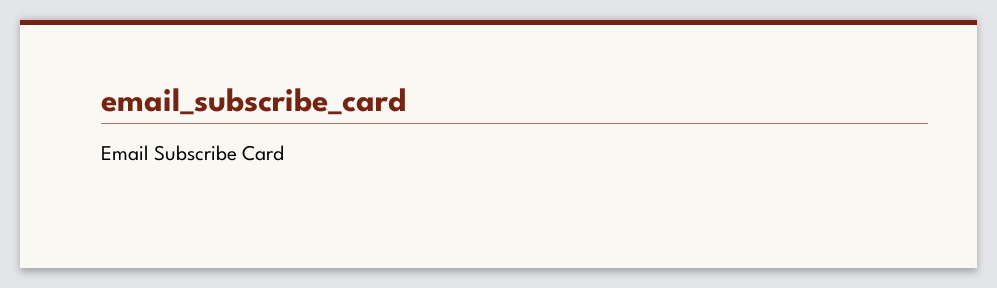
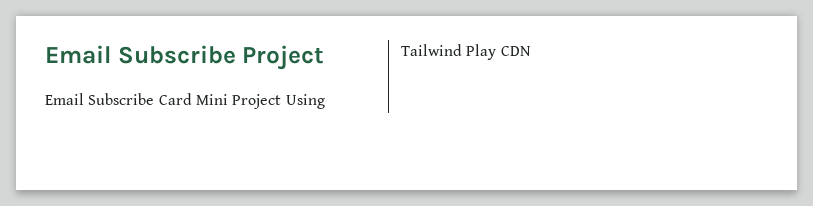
[101,88,406,115] email_subscribe_card -> [45,45,325,70] Email Subscribe Project
(285, 153) none -> [195,94,325,109] [401,44,531,60] Mini Project Using Tailwind Play CDN

